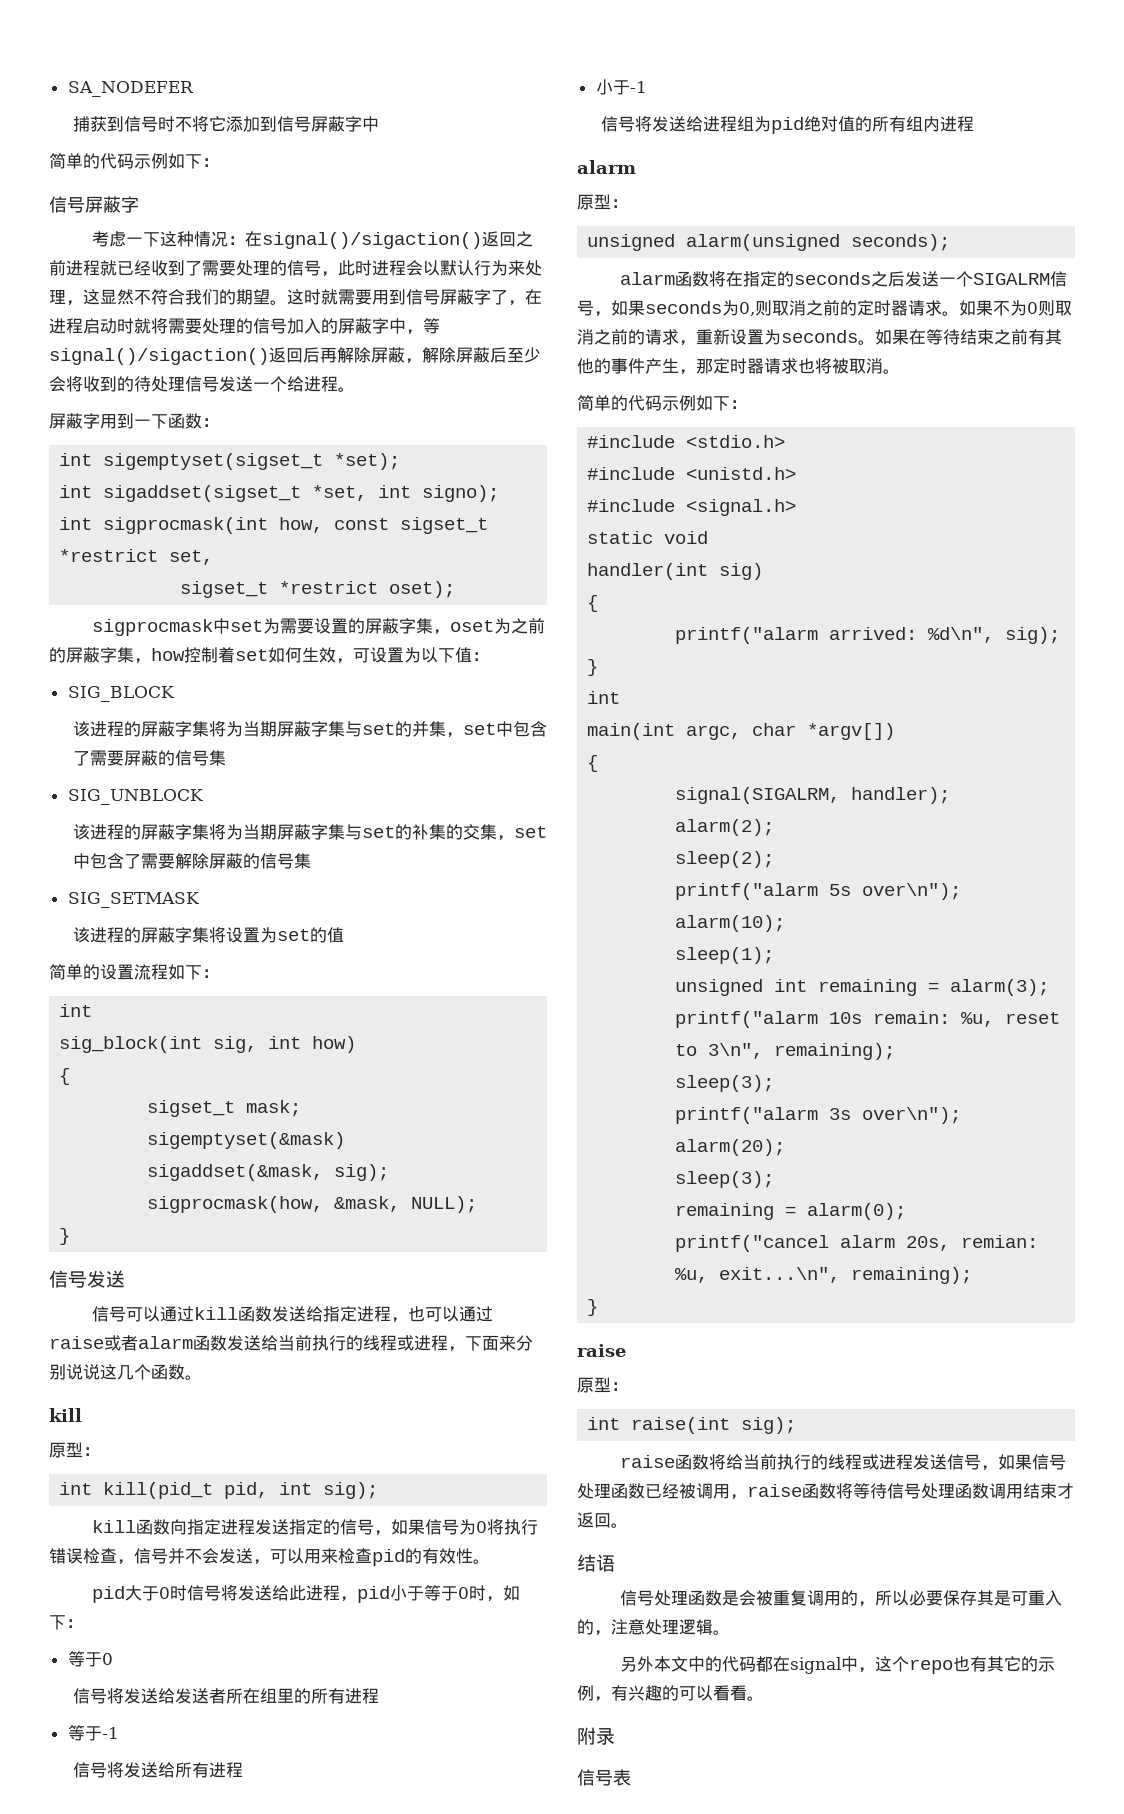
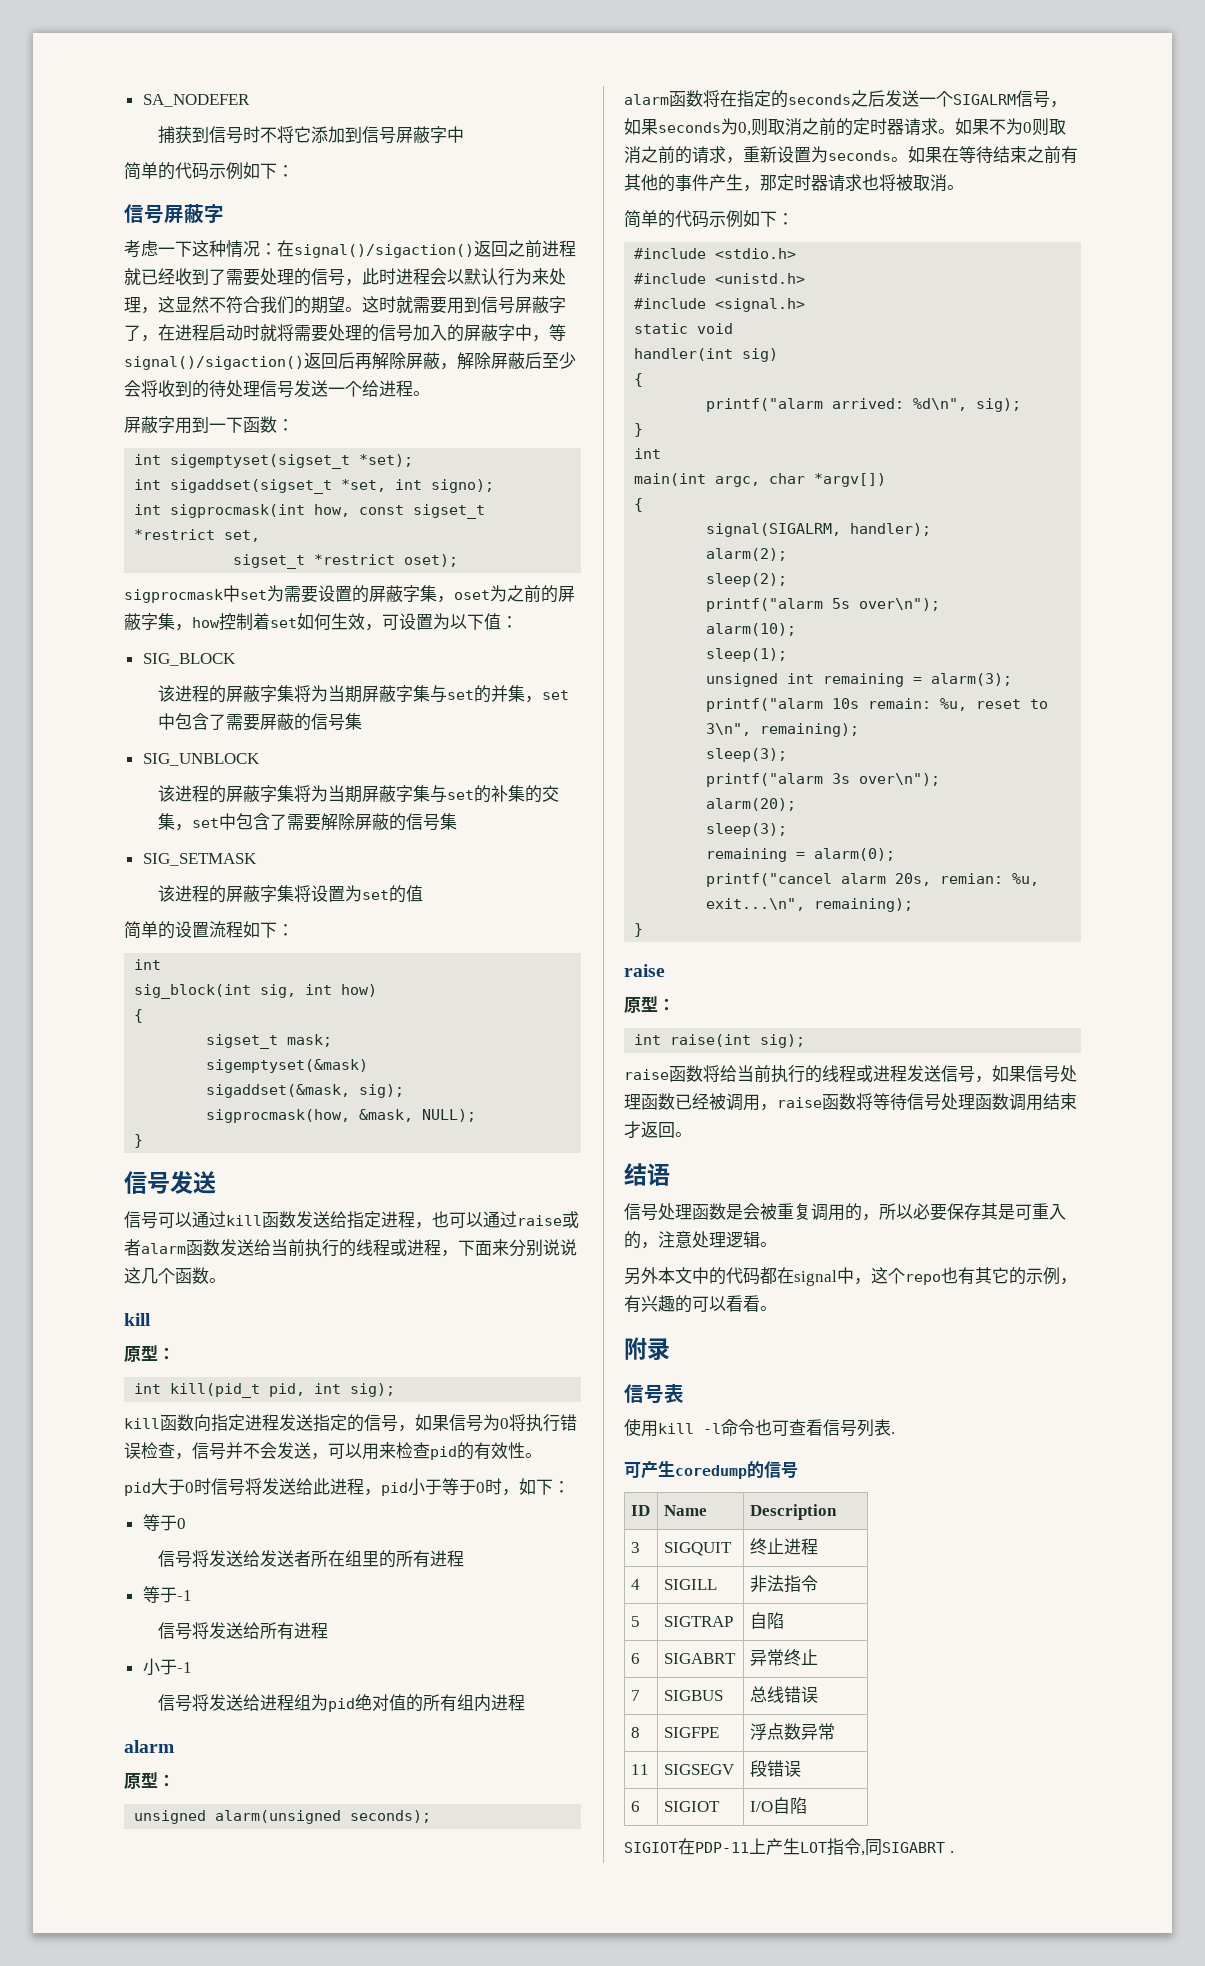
(631, 1777) none -> [624,1418,895,1437] [624,1461,798,1479] [630,1505,650,1516] [663,1505,707,1516] [749,1504,837,1520] [630,1542,640,1553] [663,1542,732,1556] [749,1538,818,1555] [630,1579,640,1590] [663,1579,717,1590] [749,1575,818,1593] [630,1616,640,1627] [663,1616,733,1627] [749,1612,784,1629] [630,1653,640,1664] [663,1653,736,1664] [749,1649,818,1666] [630,1690,640,1701] [663,1690,723,1701] [749,1686,818,1703] [630,1727,640,1738] [663,1727,719,1738] [749,1723,835,1740] [630,1764,649,1775] [663,1764,735,1775] [749,1760,801,1777] [630,1801,640,1812] [663,1801,720,1812] [749,1797,807,1814] [624,1838,954,1856] // 使用kill -l命令也可查看信号列表. // 可产生coredump的信号 // ID | Name | Description // 3 | SIGQUIT | 终止进程 // 4 | SIGILL | 非法指令 // 5 | SIGTRAP | 自陷 // 6 | SIGABRT | 异常终止 // 7 | SIGBUS | 总线错误 // 8 | SIGFPE | 浮点数异常 // 11 | SIGSEGV | 段错误 // 6 | SIGIOT | I/O自陷 // SIGIOT在PDP-11上产生LOT指令,同SIGABRT .

